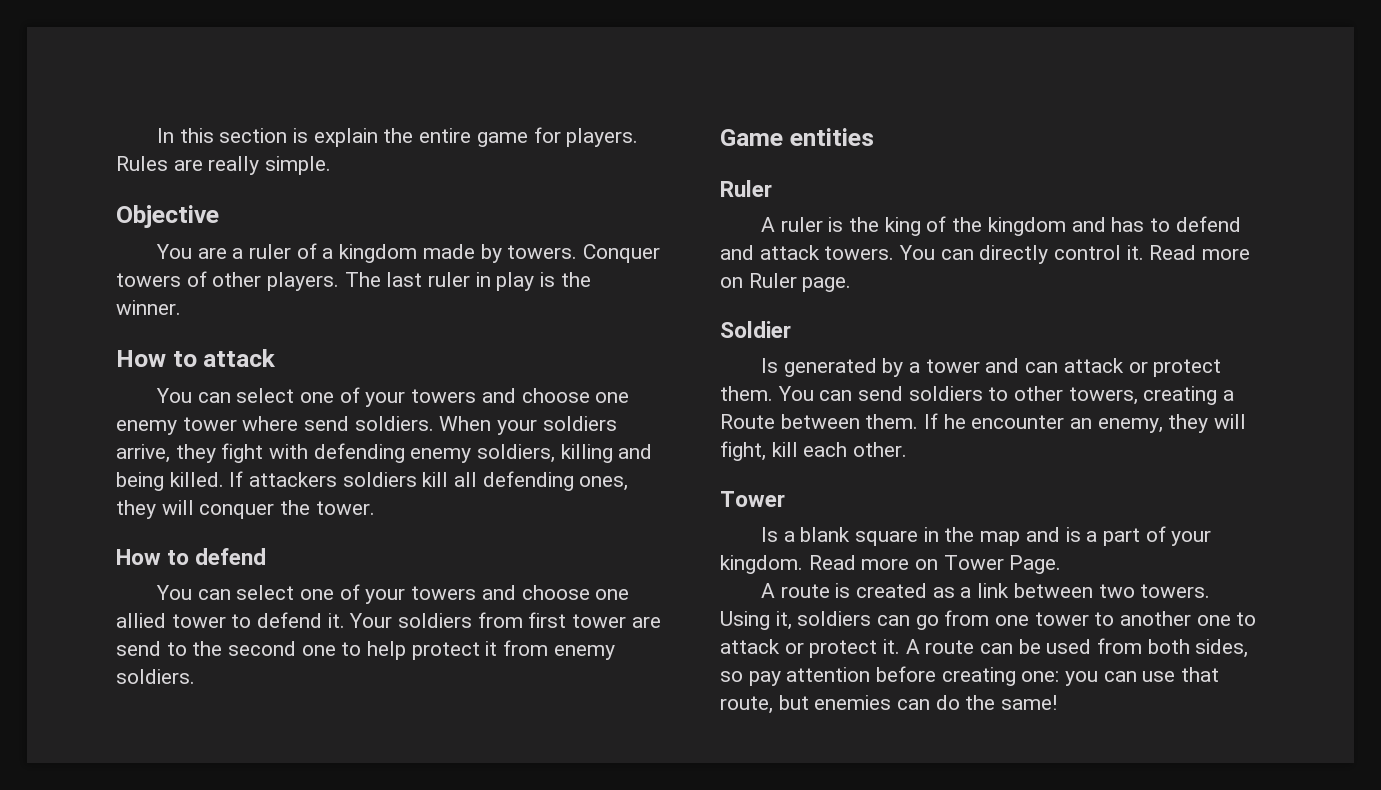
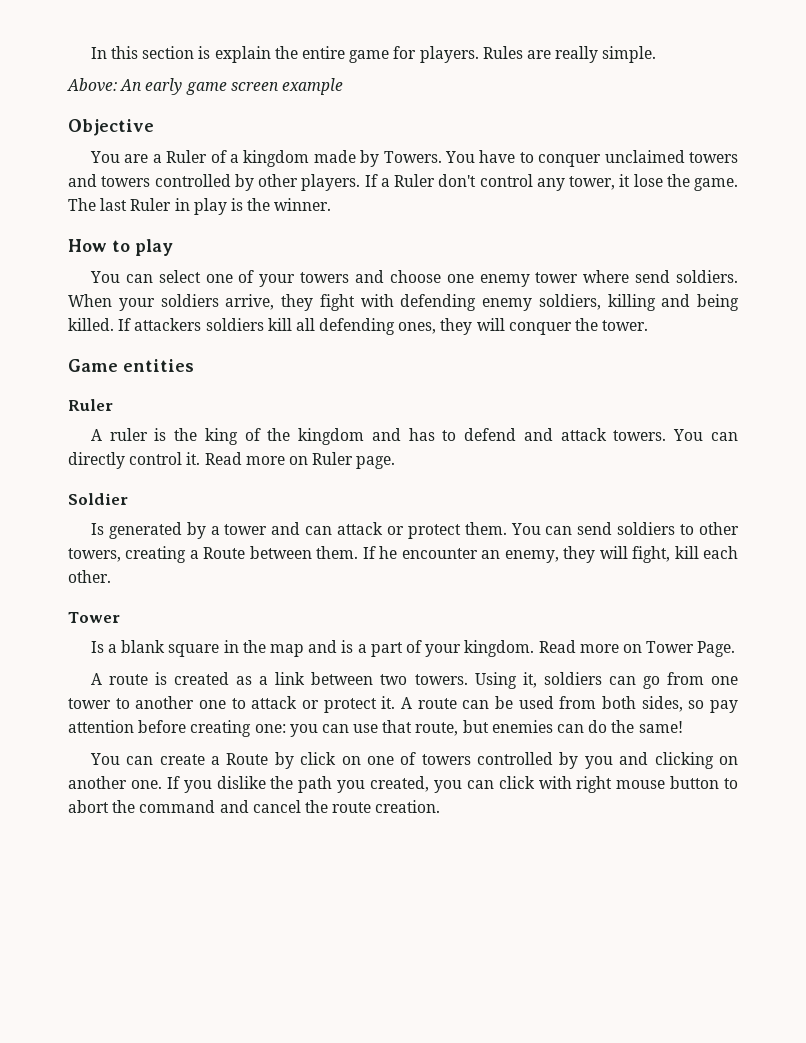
(332, 165) none -> [67,78,343,95] // Above: An early game screen example
[249,244,292,259] ruler -> [166,150,208,163] Ruler
[507,244,660,263] [116,271,340,291] towers. Conquer towers of other players. -> [383,150,738,167] [68,174,738,191] Towers. You have to conquer unclaimed towers and towers controlled by other players. If a Ruler don't control any tower, it lose the game.
[428,272,471,287] ruler -> [130,198,172,211] Ruler
[203,349,276,367] attack -> [135,239,173,256] play
[116,548,267,565] [156,584,630,604] [116,612,661,628] [116,640,615,660] [116,669,195,684] // How to defend // You can select one of your towers and choose one allied tower to defend it. Your soldiers from first tower are send to the second one to help protect it from enemy soldiers. -> (649, 325) none
(1058, 702) none -> [89,752,738,769] [68,776,738,793] [68,800,441,813] // You can create a Route by click on one of towers controlled by you and clicking on another one. If you dislike the path you created, you can click with right mouse button to abort the command and cancel the route creation.

